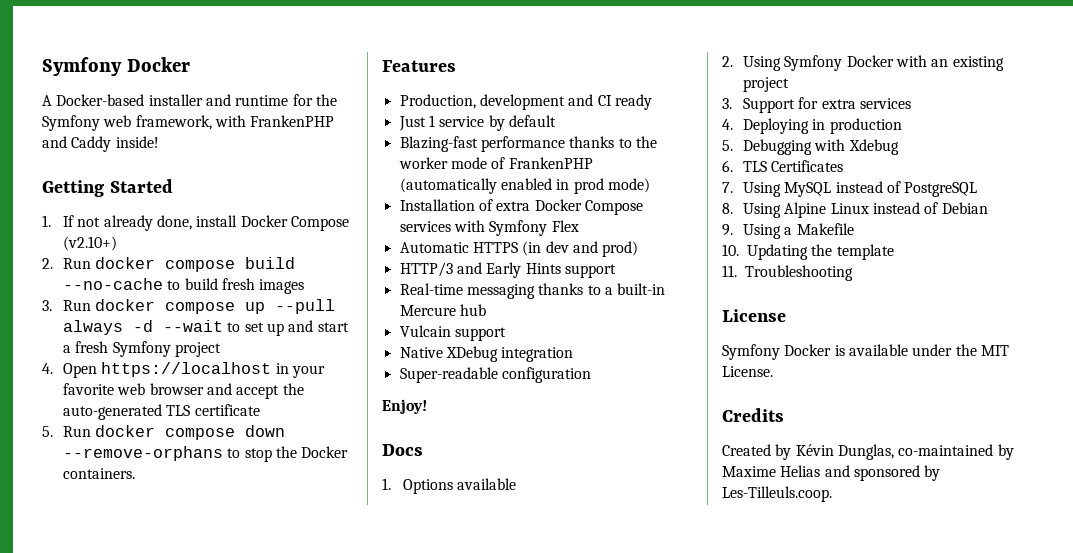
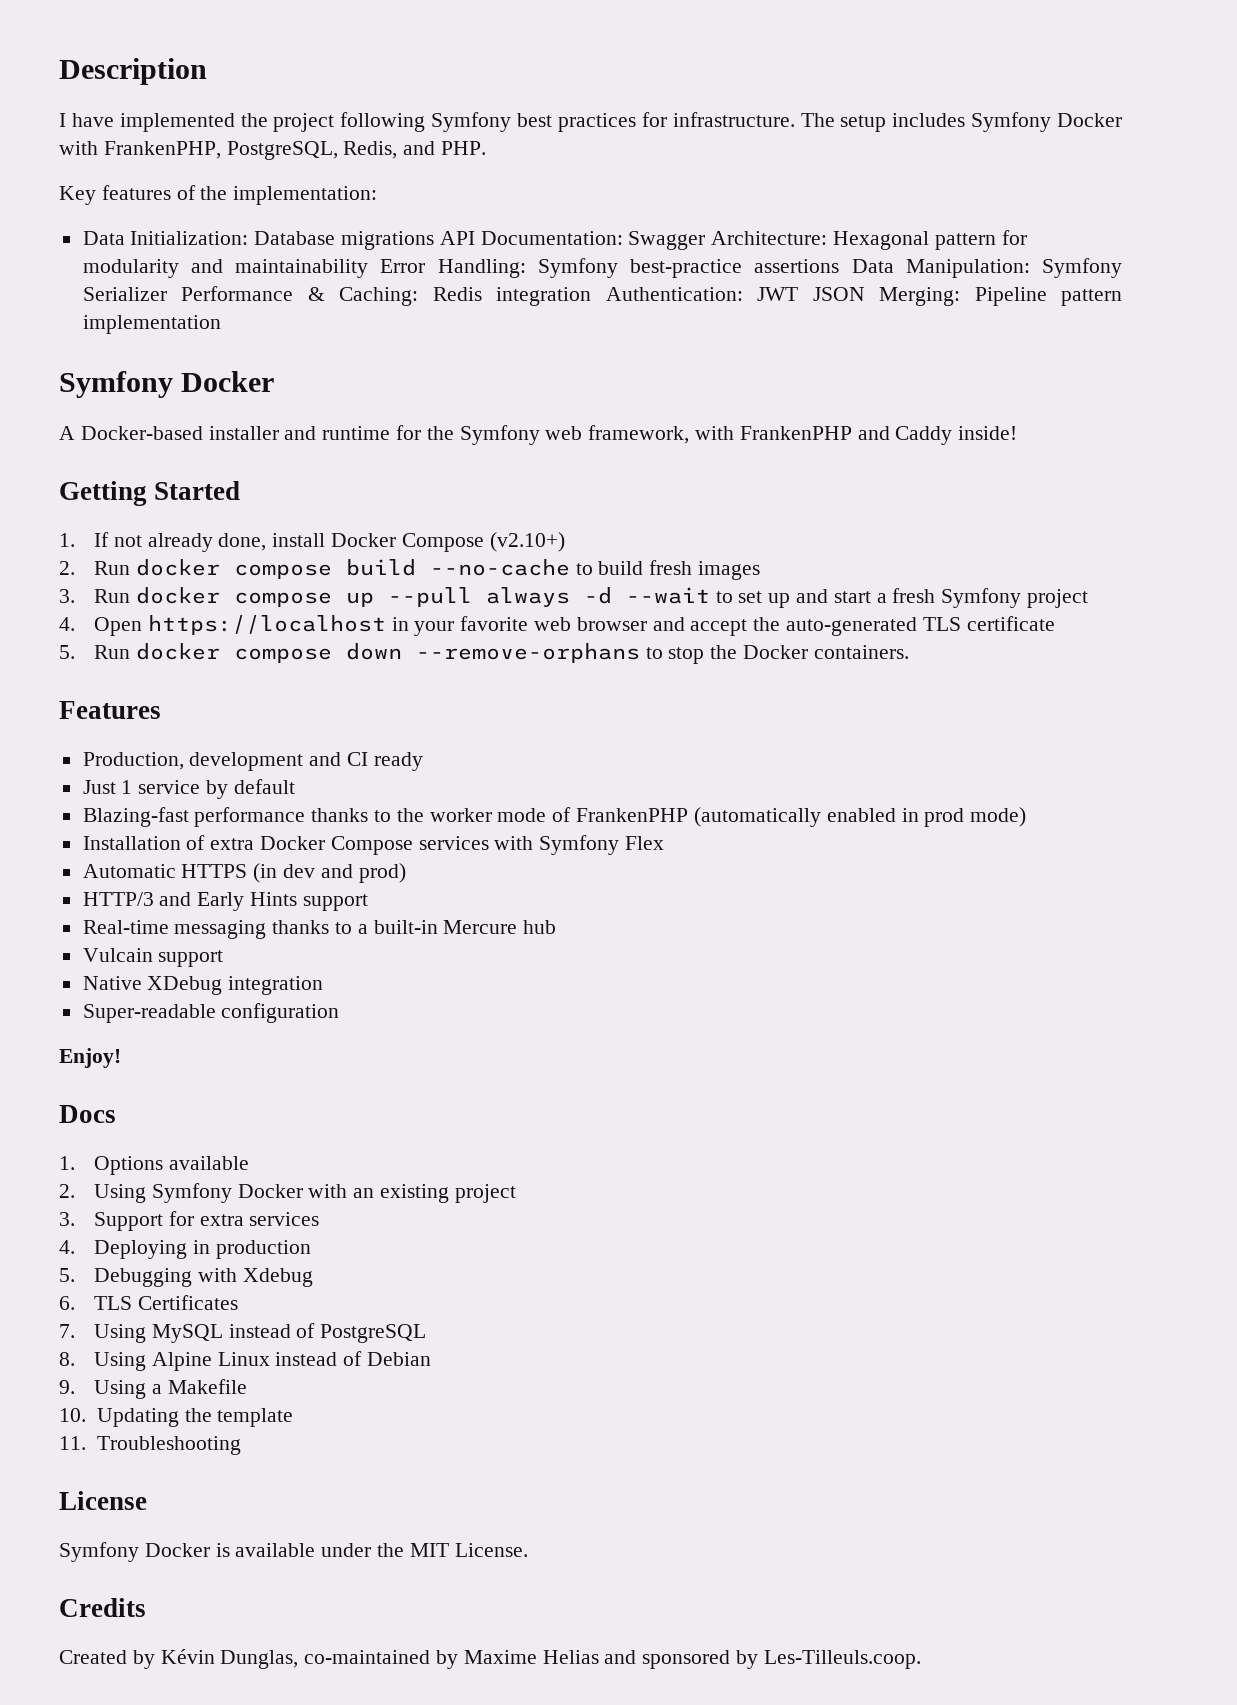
(42, 66) none -> [59,58,207,85] [59,112,1122,132] [59,141,487,160] [59,185,378,205] [82,230,1027,250] [82,258,1122,278] [82,286,1122,306] [82,315,221,334] Description // I have implemented the project following Symfony best practices for infrastructure. The setup includes Symfony Docker with FrankenPHP, PostgreSQL, Redis, and PHP. // Key features of the implementation: // Data Initialization: Database migrations API Documentation: Swagger Architecture: Hexagonal pattern for modularity and maintainability Error Handling: Symfony best-practice assertions Data Manipulation: Symfony Serializer Performance & Caching: Redis integration Authentication: JWT JSON Merging: Pipeline pattern implementation //

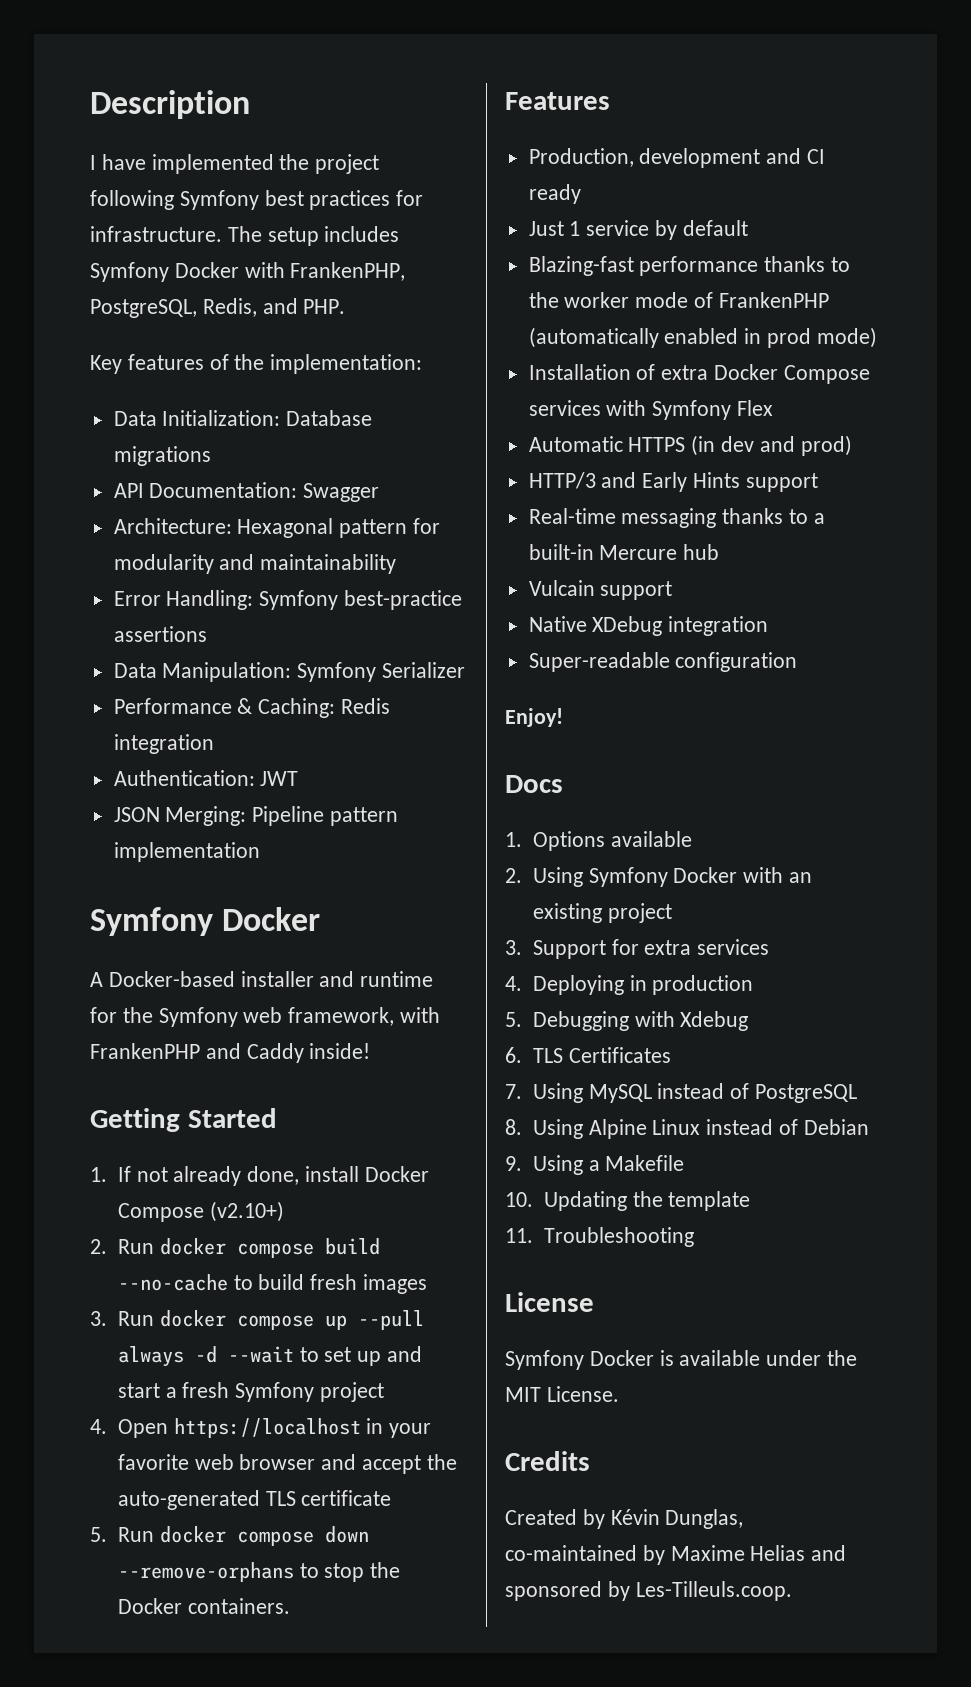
(435, 240) none -> (211, 456) //
(706, 240) none -> (380, 492) //
(369, 268) none -> (397, 564) //
(840, 266) none -> (207, 634) //
(167, 294) none -> (466, 670) //
(592, 296) none -> (214, 744) //
(799, 294) none -> (299, 778) //

